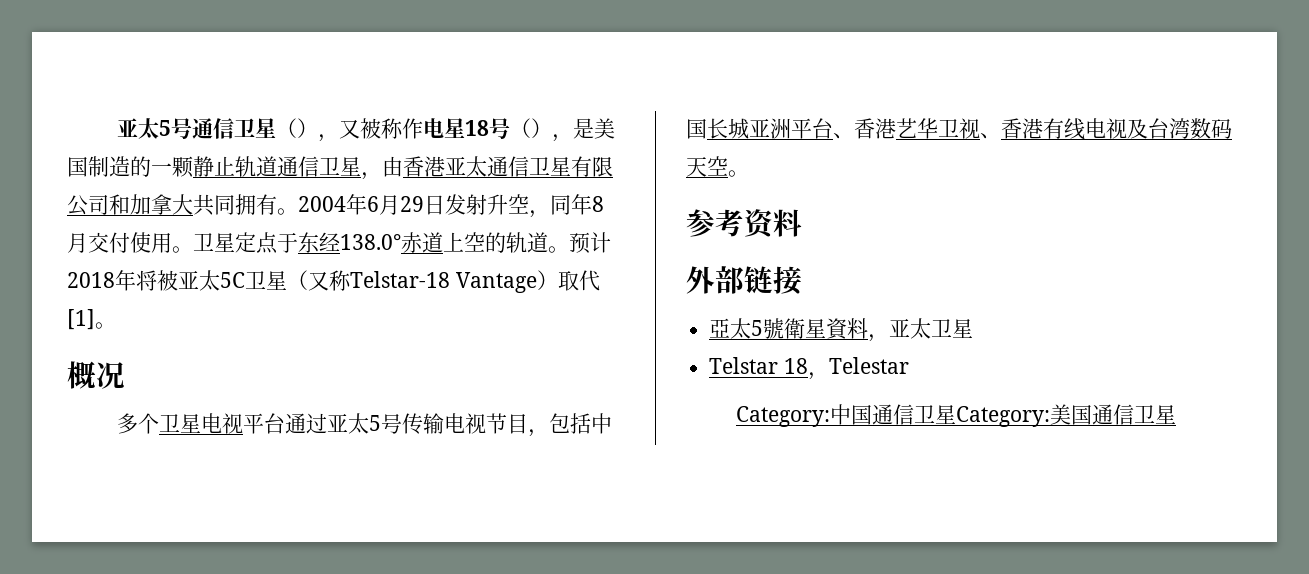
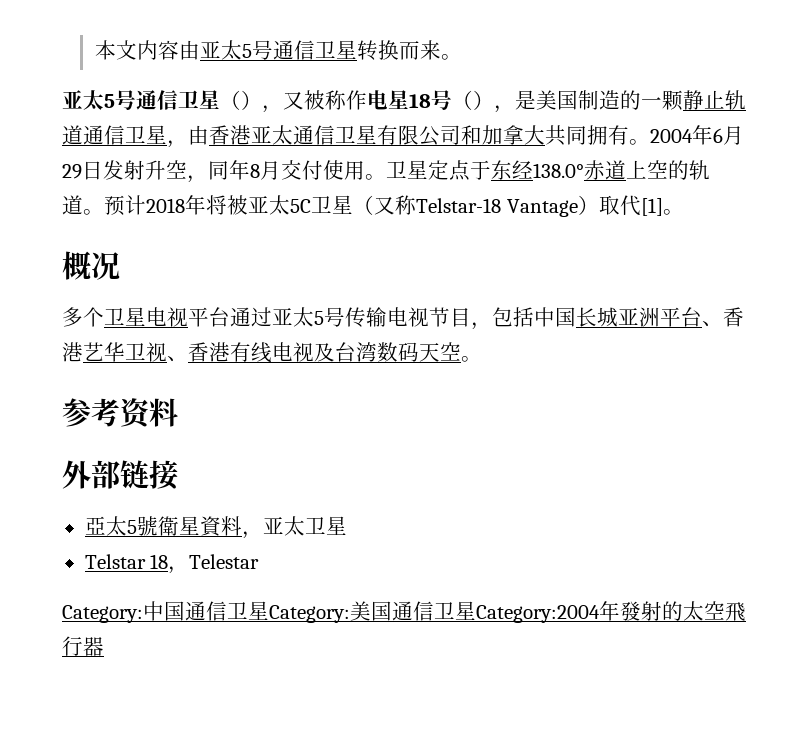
(117, 127) none -> [94,40,462,61] 本文内容由亚太5号通信卫星转换而来。 //
(1177, 414) none -> [476,601,746,623] [62,636,104,656] Category:2004年發射的太空飛行器

